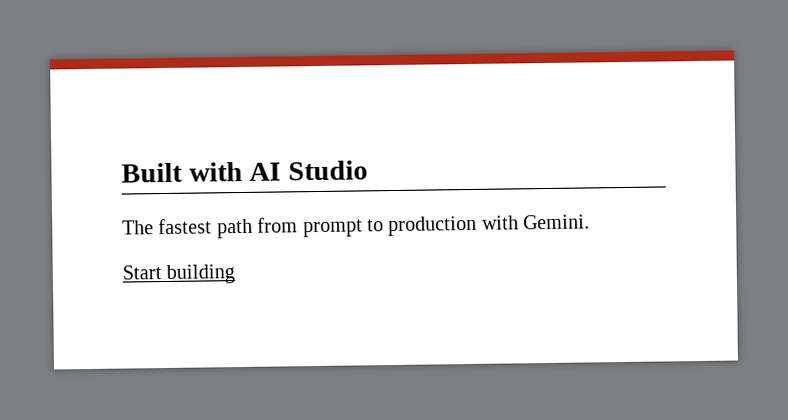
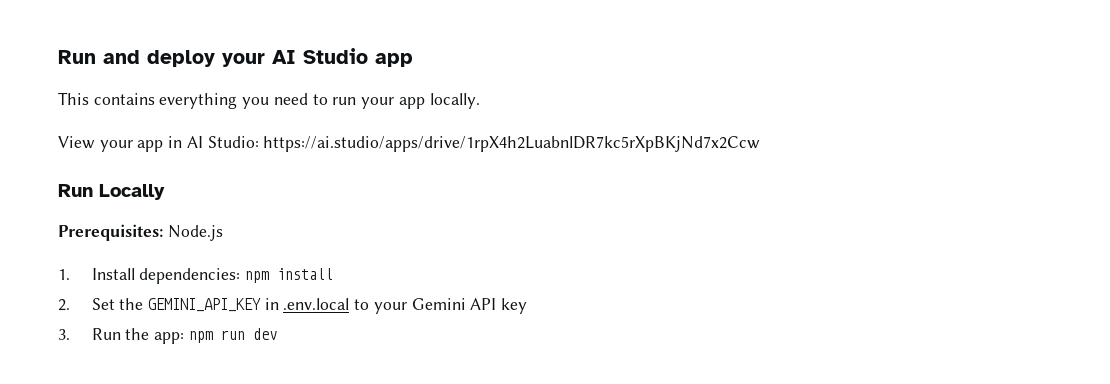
[121,160,368,183] [122,214,591,239] [122,264,236,284] Built with AI Studio // The fastest path from prompt to production with Gemini. // Start building -> [58,48,413,67] [58,92,480,109] [58,136,761,152] [58,184,165,200] [58,224,223,241] [58,268,333,284] [58,298,528,314] [58,328,277,344] Run and deploy your AI Studio app // This contains everything you need to run your app locally. // View your app in AI Studio: https://ai.studio/apps/drive/1rpX4h2LuabnlDR7kc5rXpBKjNd7x2Ccw // Run Locally // Prerequisites: Node.js // 1. Install dependencies: npm install // 2. Set the GEMINI_API_KEY in .env.local to your Gemini API key // 3. Run the app: npm run dev

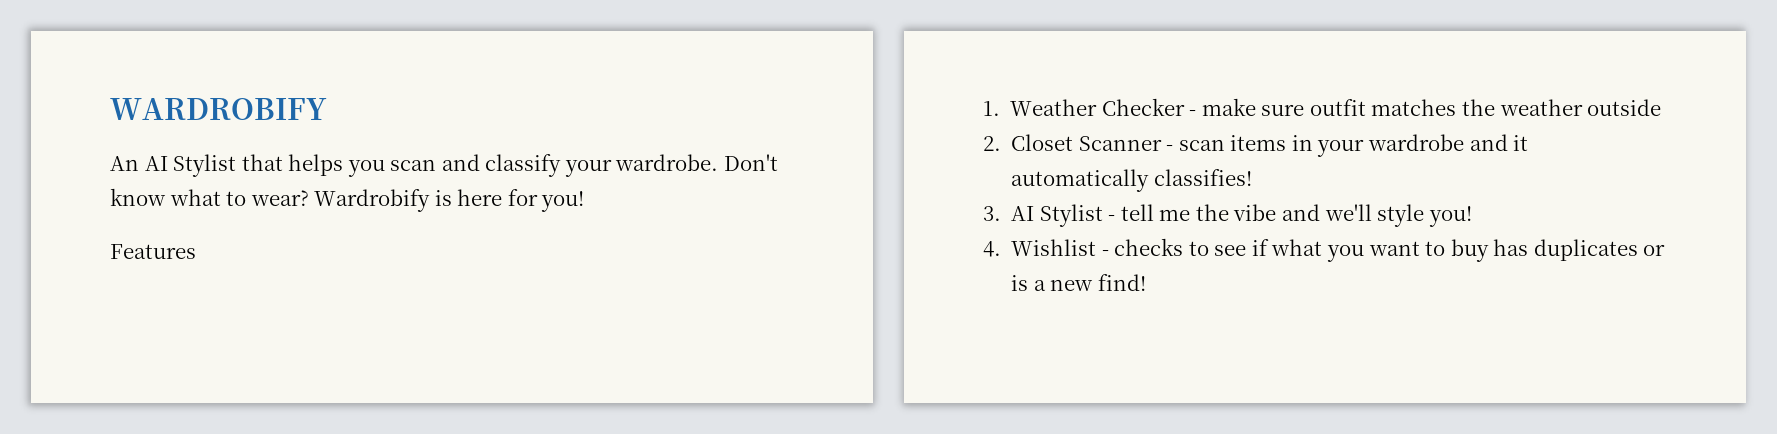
[58,48,413,67] [58,92,480,109] [58,136,761,152] [58,184,165,200] [58,224,223,241] [58,268,333,284] [58,298,528,314] [58,328,277,344] Run and deploy your AI Studio app // This contains everything you need to run your app locally. // View your app in AI Studio: https://ai.studio/apps/drive/1rpX4h2LuabnlDR7kc5rXpBKjNd7x2Ccw // Run Locally // Prerequisites: Node.js // 1. Install dependencies: npm install // 2. Set the GEMINI_API_KEY in .env.local to your Gemini API key // 3. Run the app: npm run dev -> [110,98,327,120] [110,154,778,177] [110,188,585,212] [110,244,196,259] [983,98,1662,116] [983,134,1529,157] [1011,169,1252,192] [983,204,1472,227] [983,238,1666,262] [1011,274,1146,291] WARDROBIFY // An AI Stylist that helps you scan and classify your wardrobe. Don't know what to wear? Wardrobify is here for you! // Features // 1. Weather Checker - make sure outfit matches the weather outside // 2. Closet Scanner - scan items in your wardrobe and it automatically classifies! // 3. AI Stylist - tell me the vibe and we'll style you! // 4. Wishlist - checks to see if what you want to buy has duplicates or is a new find!

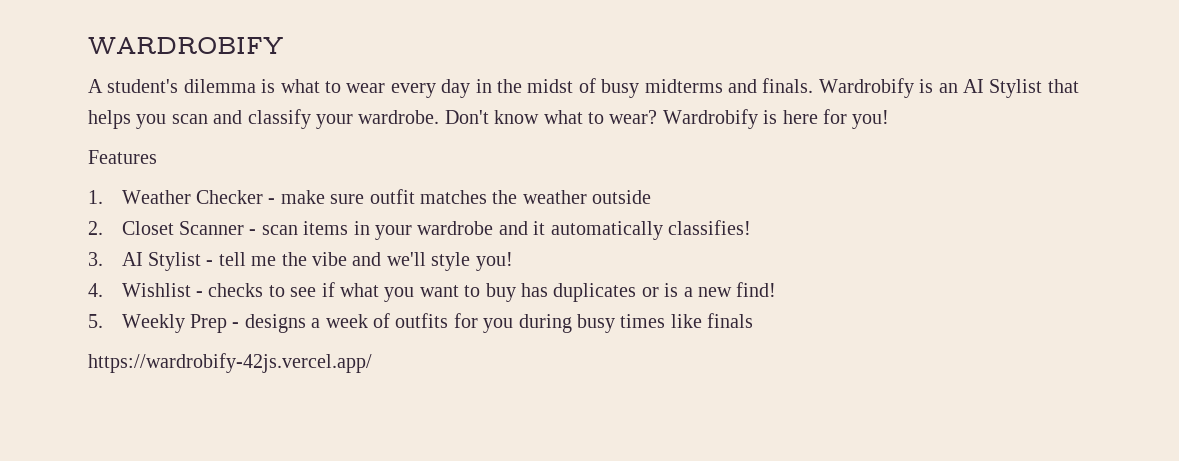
[110,156,139,171] An -> [88,78,958,98] A student's dilemma is what to wear every day in the midst of busy midterms and finals. Wardrobify is an
(1146, 282) none -> [88,313,754,333] [88,353,372,373] // 5. Weekly Prep - designs a week of outfits for you during busy times like finals // https://wardrobify-42js.vercel.app/

